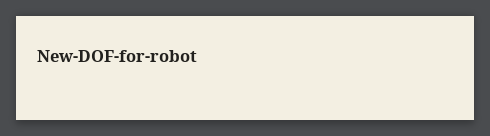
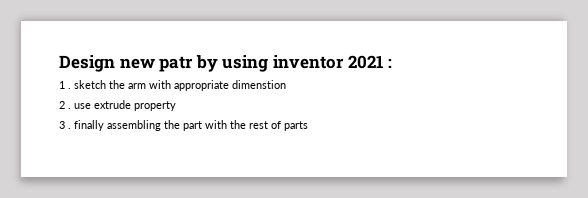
[37,50,197,62] New-DOF-for-robot -> [59,55,393,72] [59,80,286,91] [59,100,176,111] [59,120,308,131] Design new patr by using inventor 2021 : // 1 . sketch the arm with appropriate dimenstion // 2 . use extrude property // 3 . finally assembling the part with the rest of parts

